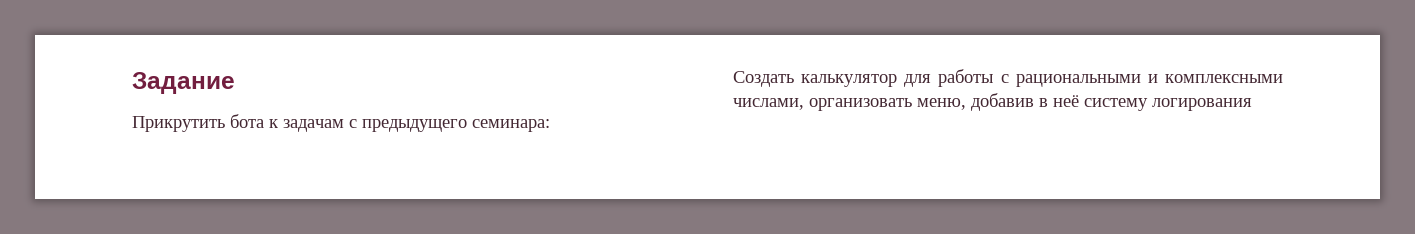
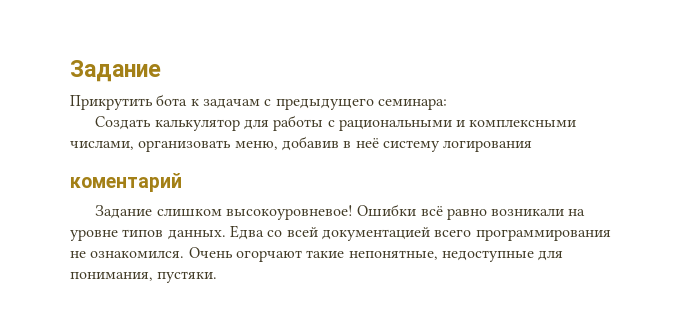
(1252, 104) none -> [70,173,182,192] [95,204,586,220] [70,225,611,241] [70,247,564,262] [70,271,218,283] // коментарий // Задание слишком высокоуровневое! Ошибки всё равно возникали на уровне типов данных. Едва со всей документацией всего программирования не ознакомился. Очень огорчают такие непонятные, недоступные для понимания, пустяки.

